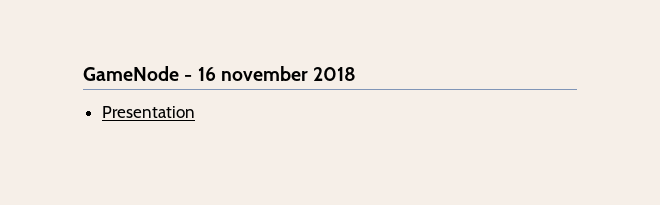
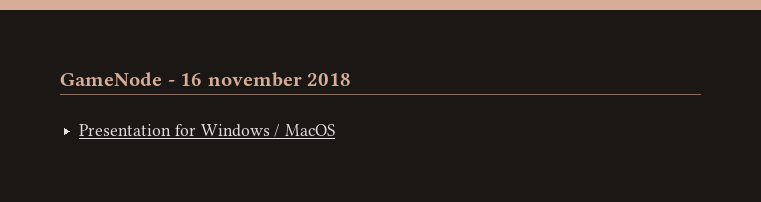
(195, 112) none -> [174,124,336,137] for Windows / MacOS

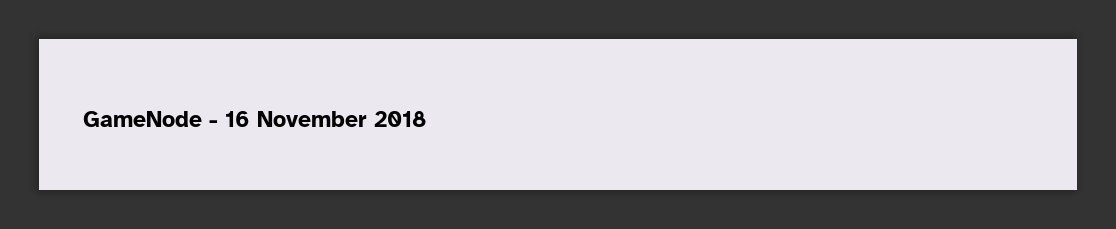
[207,72,302,87] november -> [257,111,367,127] November
[79,124,336,137] // Presentation for Windows / MacOS -> (426, 119) none

